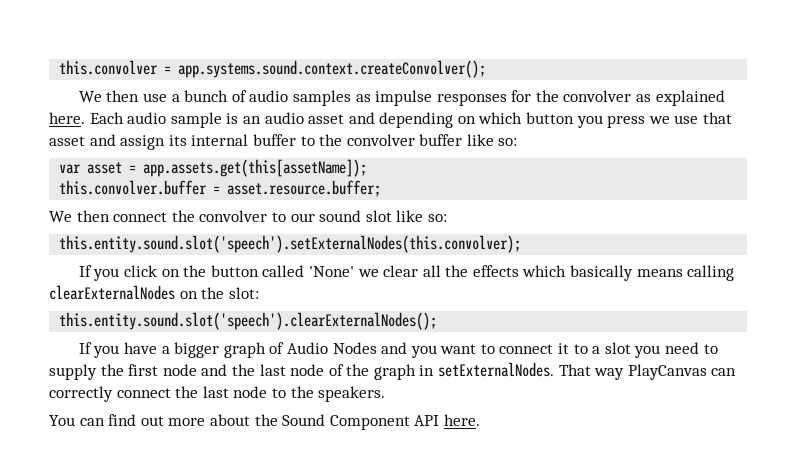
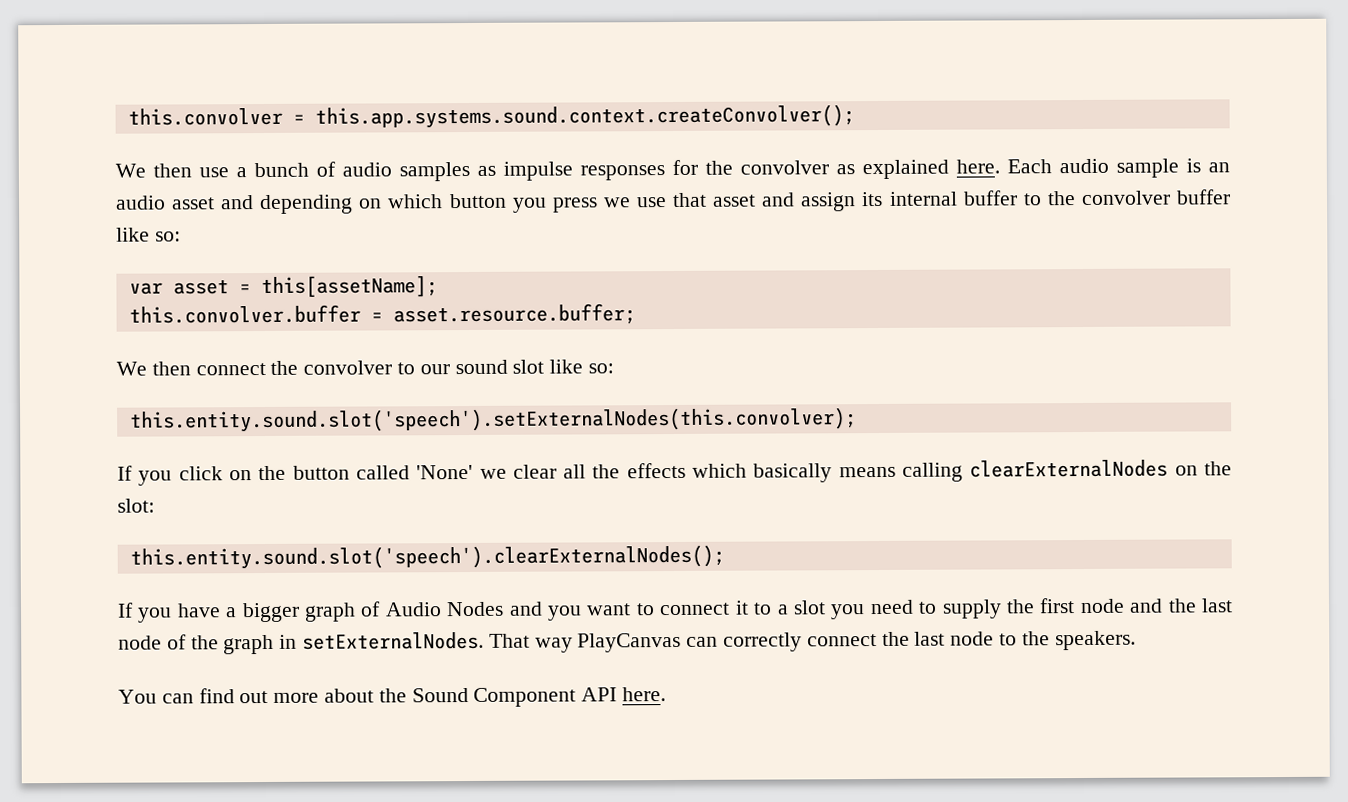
[178,60,487,78] app.systems.sound.context.createConvolver(); -> [314,104,855,129] this.app.systems.sound.context.createConvolver();
[143,159,368,177] app.assets.get(this[assetName]); -> [260,275,438,299] this[assetName];

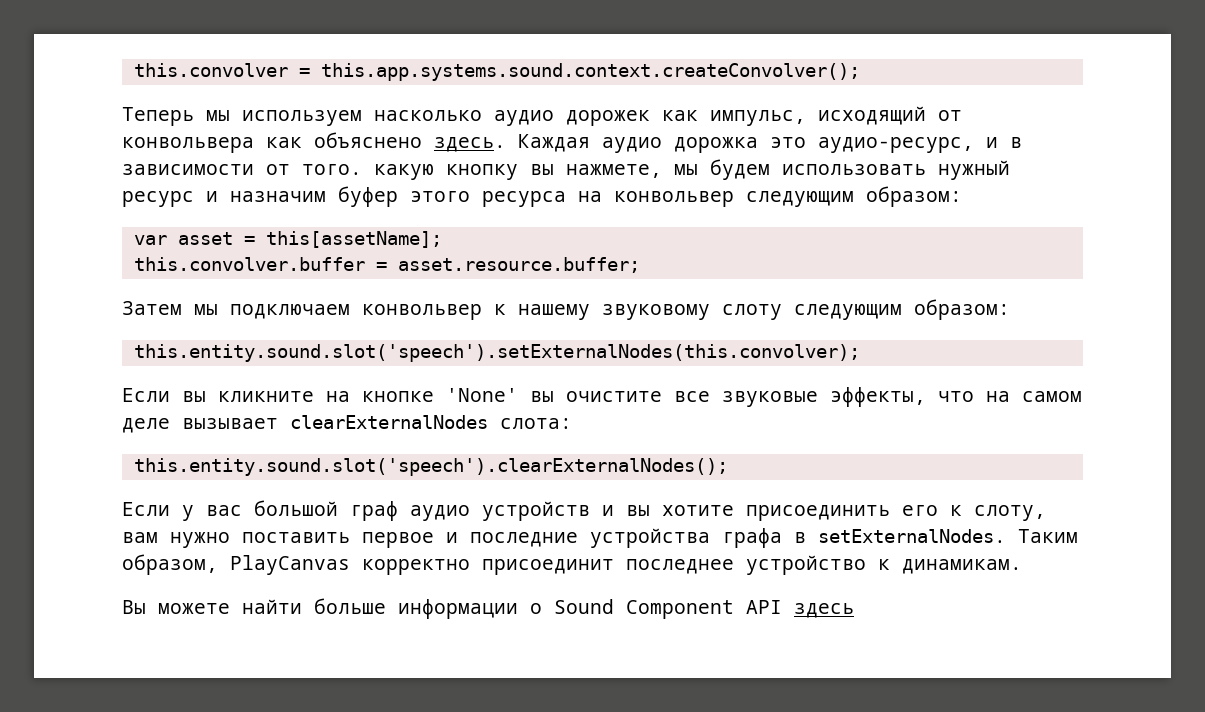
[115,158,1230,182] [115,189,1231,215] [116,227,181,242] We then use a bunch of audio samples as impulse responses for the convolver as explained here. Each audio sample is an audio asset and depending on which button you press we use that asset and assign its internal buffer to the convolver buffer like so: -> [122,106,962,126] [122,132,1022,153] [122,159,1010,180] [122,186,962,207] Теперь мы используем насколько аудио дорожек как импульс, исходящий от конвольвера как объяснено здесь. Каждая аудио дорожка это аудио-ресурс, и в зависимости от того. какую кнопку вы нажмете, мы будем использовать нужный ресурс и назначим буфер этого ресурса на конвольвер следующим образом:
[116,359,615,376] [129,407,857,433] [117,459,1232,486] [117,498,155,513] [129,544,725,570] [117,598,1233,623] [118,630,1136,655] [118,688,407,704] We then connect the convolver to our sound slot like so: // this.entity.sound.slot('speech').setExternalNodes(this.convolver); // If you click on the button called 'None' we clear all the effects which basically means calling clearExternalNodes on the slot: // this.entity.sound.slot('speech').clearExternalNodes(); // If you have a bigger graph of Audio Nodes and you want to connect it to a slot you need to supply the first node and the last node of the graph in setExternalNodes. That way PlayCanvas can correctly connect the last node to the speakers. // You can find out more about the -> [122,299,1010,320] [133,344,860,362] [122,387,1082,407] [122,415,572,433] [133,458,728,476] [122,500,1046,521] [122,528,1078,548] [122,554,1022,575] [122,598,542,619] Затем мы подключаем конвольвер к нашему звуковому слоту следующим образом: // this.entity.sound.slot('speech').setExternalNodes(this.convolver); // Если вы кликните на кнопке 'None' вы очистите все звуковые эффекты, что на самом деле вызывает clearExternalNodes слота: // this.entity.sound.slot('speech').clearExternalNodes(); // Если у вас большой граф аудио устройств и вы хотите присоединить его к слоту, вам нужно поставить первое и последние устройства графа в setExternalNodes. Таким образом, PlayCanvas корректно присоединит последнее устройство к динамикам. // Вы можете найти больше информации о
[622,687,667,702] here. -> [794,603,854,618] здесь

